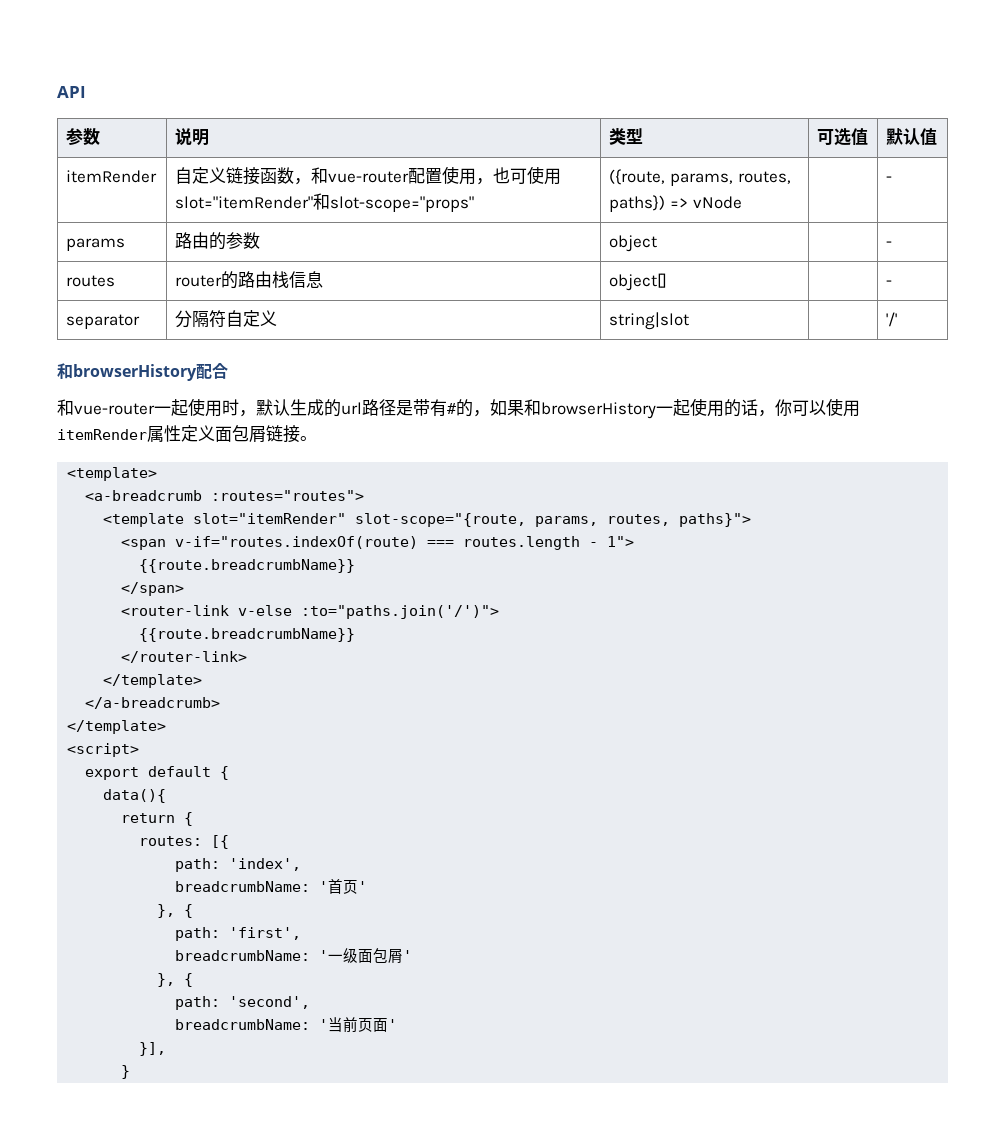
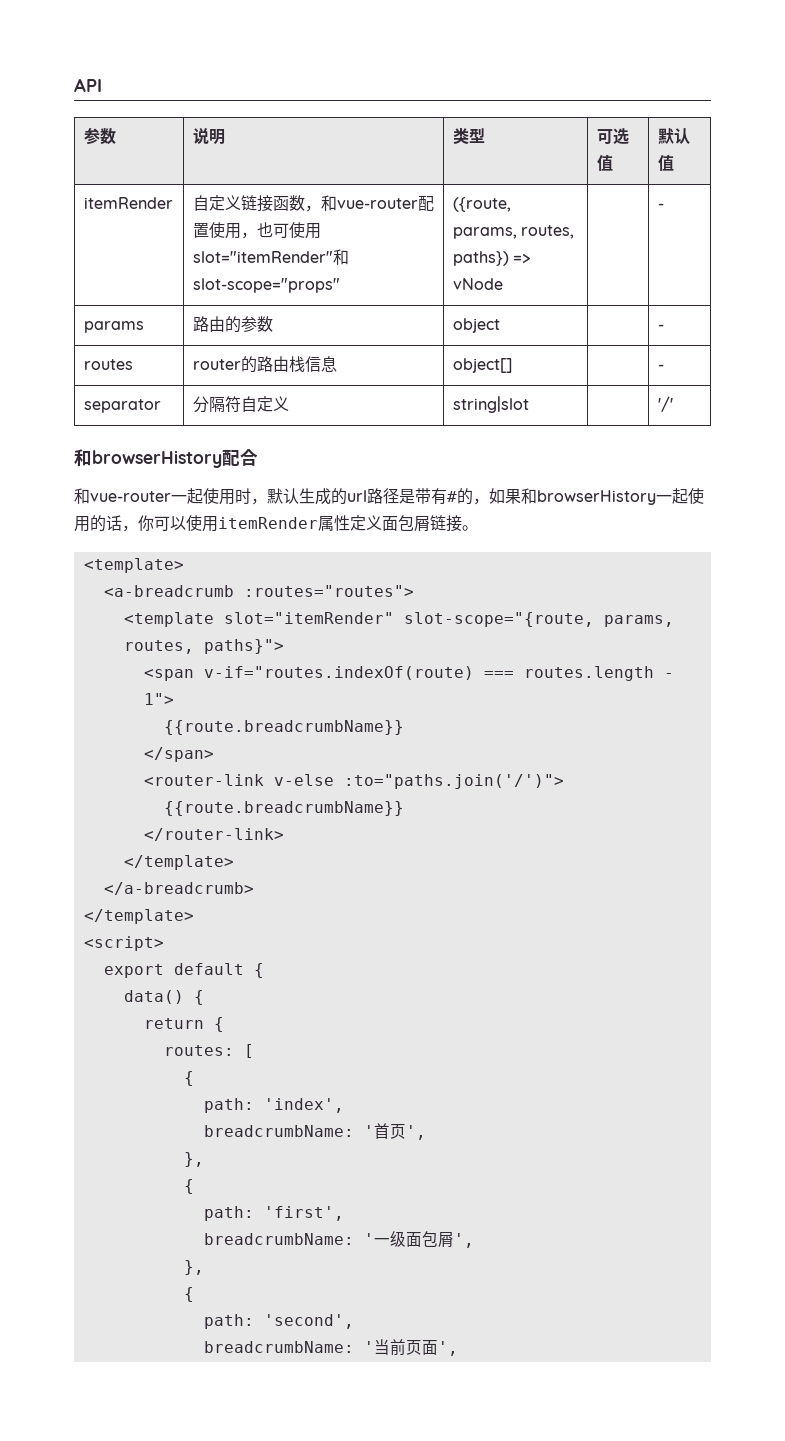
[103,789,167,803] data(){ -> [123,990,204,1005] data() {
[211,835,230,849] [{ -> [243,1044,254,1058] [183,1071,194,1086] [ // {
[358,881,368,892] [157,904,176,918] ' // }, -> [405,1125,426,1140] [183,1152,204,1167] ', // }, //
[403,950,413,961] [157,973,176,987] ' // }, -> [453,1233,474,1248] [183,1260,204,1275] ', // }, //
[388,1019,398,1030] [139,1042,167,1056] [121,1065,131,1079] ' // }], // } -> [437,1341,458,1356] ',

